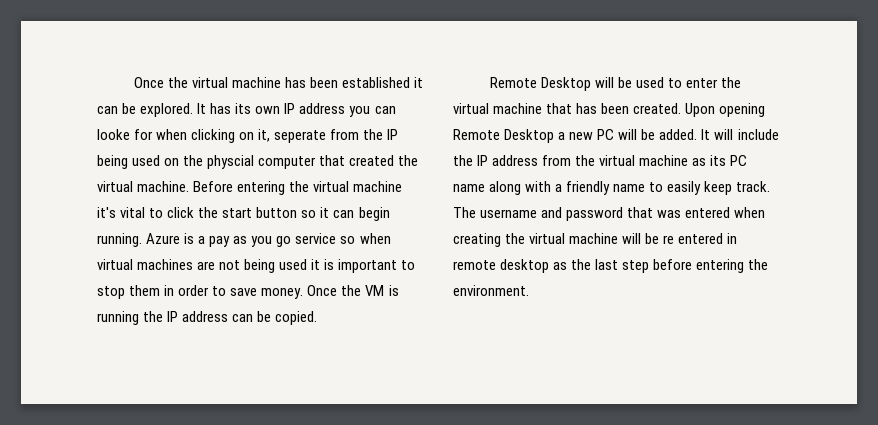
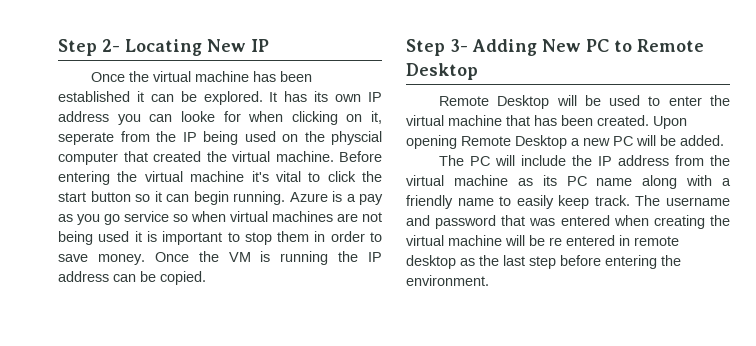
(134, 82) none -> [58,39,269,56] Step 2- Locating New IP //
(318, 318) none -> [406,39,704,56] [406,63,478,80] // Step 3- Adding New PC to Remote Desktop
[701,129,711,140] It -> [439,155,491,166] // The PC

